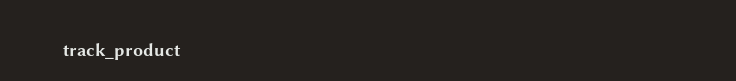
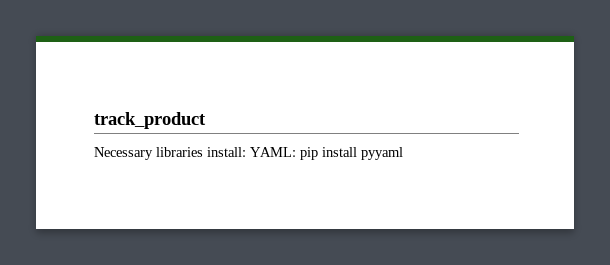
(181, 51) none -> [94,147,403,160] // Necessary libraries install: YAML: pip install pyyaml

